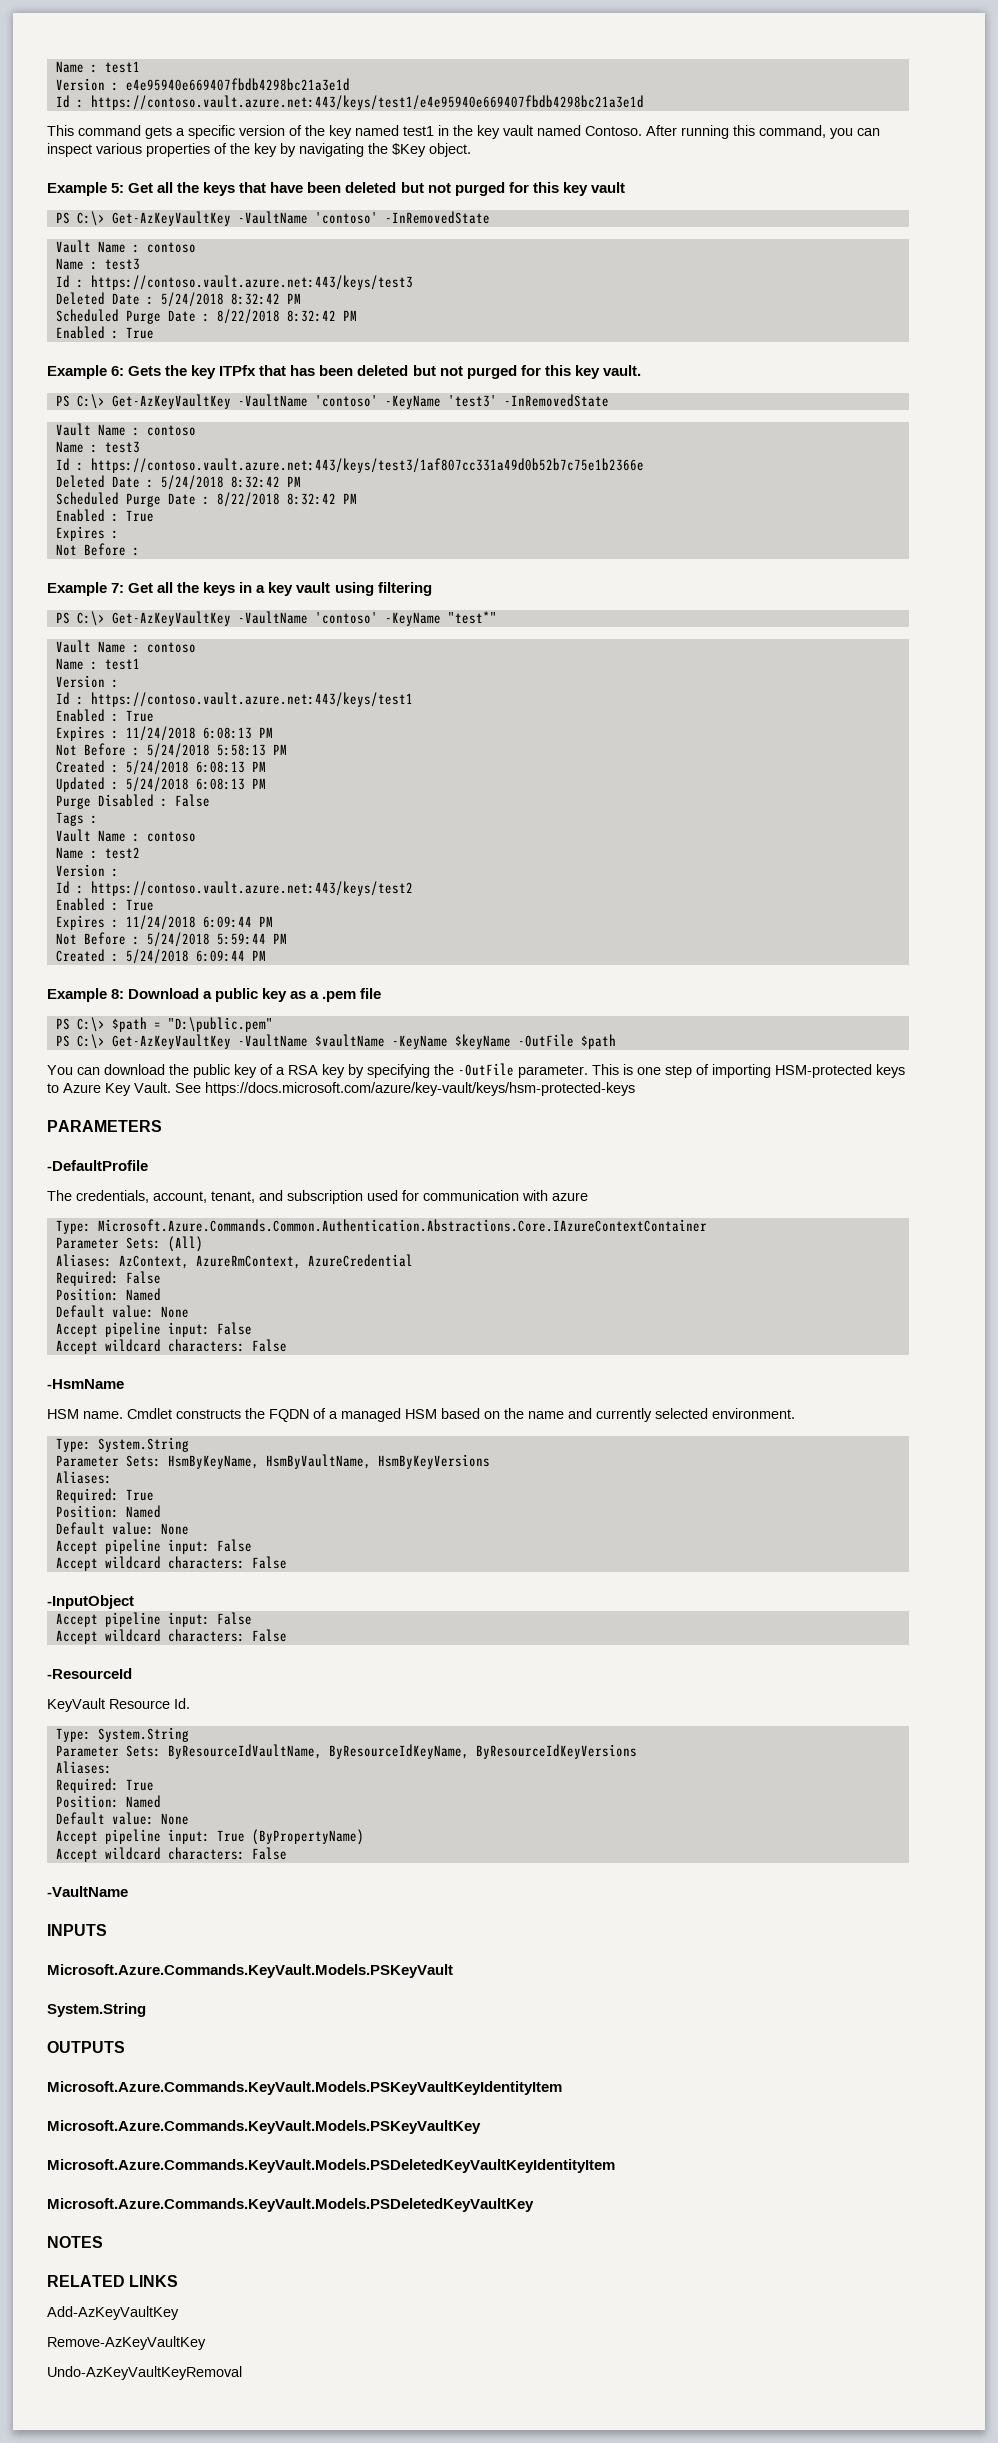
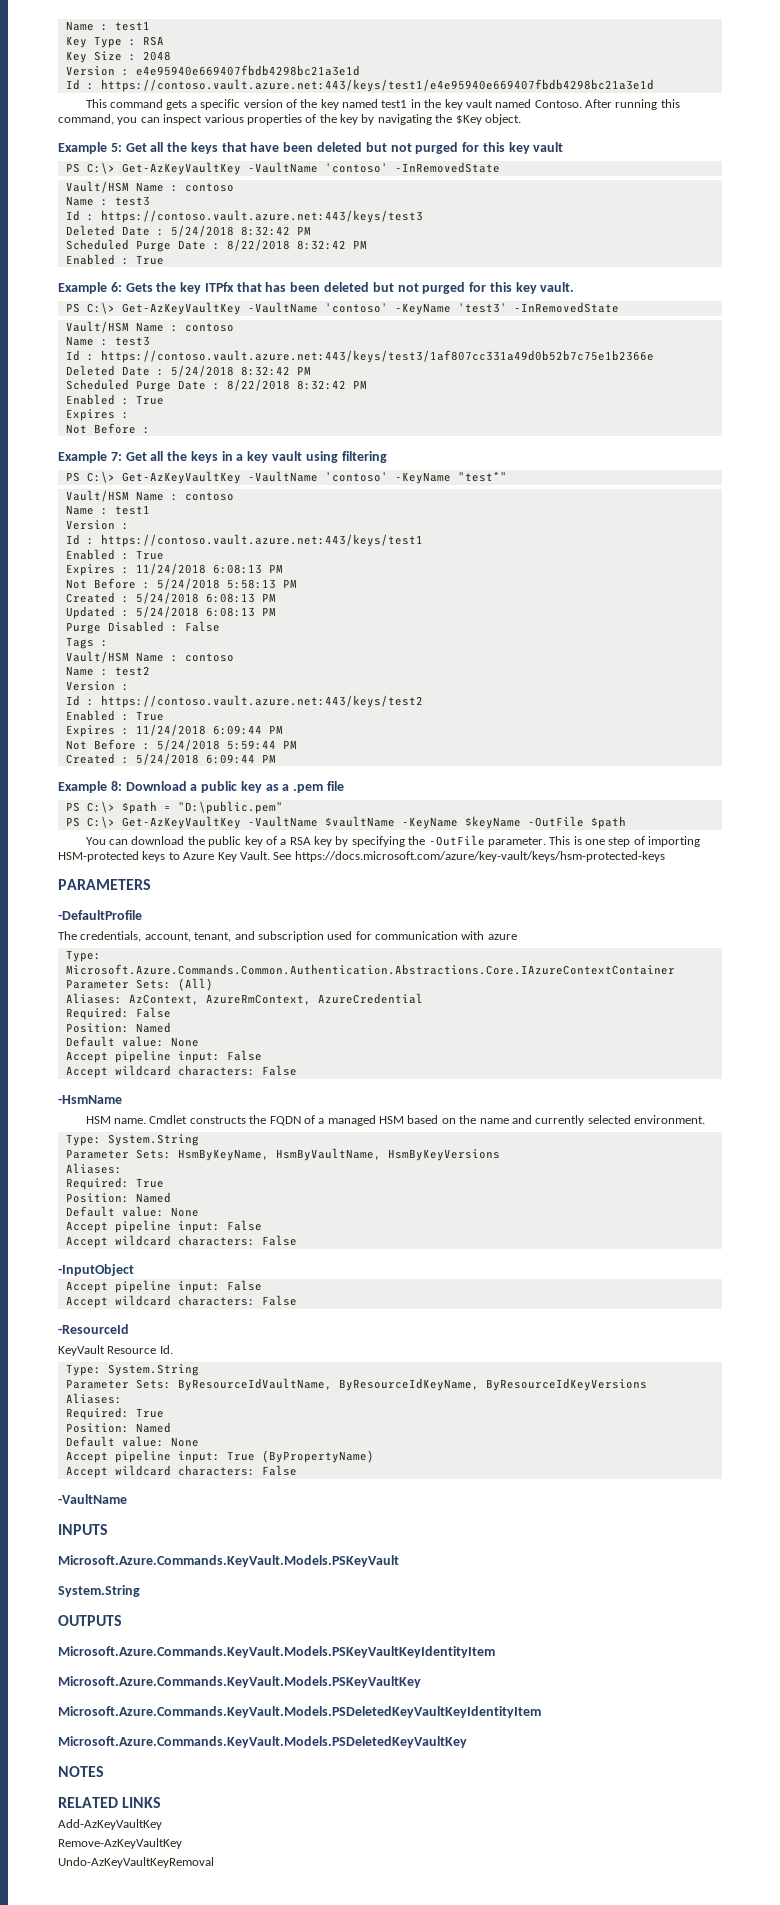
[55,61,140,73] Name : test1 -> [65,21,150,31] [65,36,164,48] [65,51,171,63] Name : test1 // Key Type : RSA // Key Size : 2048
[55,240,91,253] Vault -> [65,181,129,193] Vault/HSM
[55,423,91,436] Vault -> [65,321,129,333] Vault/HSM
[55,640,91,653] Vault -> [65,490,129,502] Vault/HSM
[55,829,91,842] Vault -> [65,651,129,663] Vault/HSM

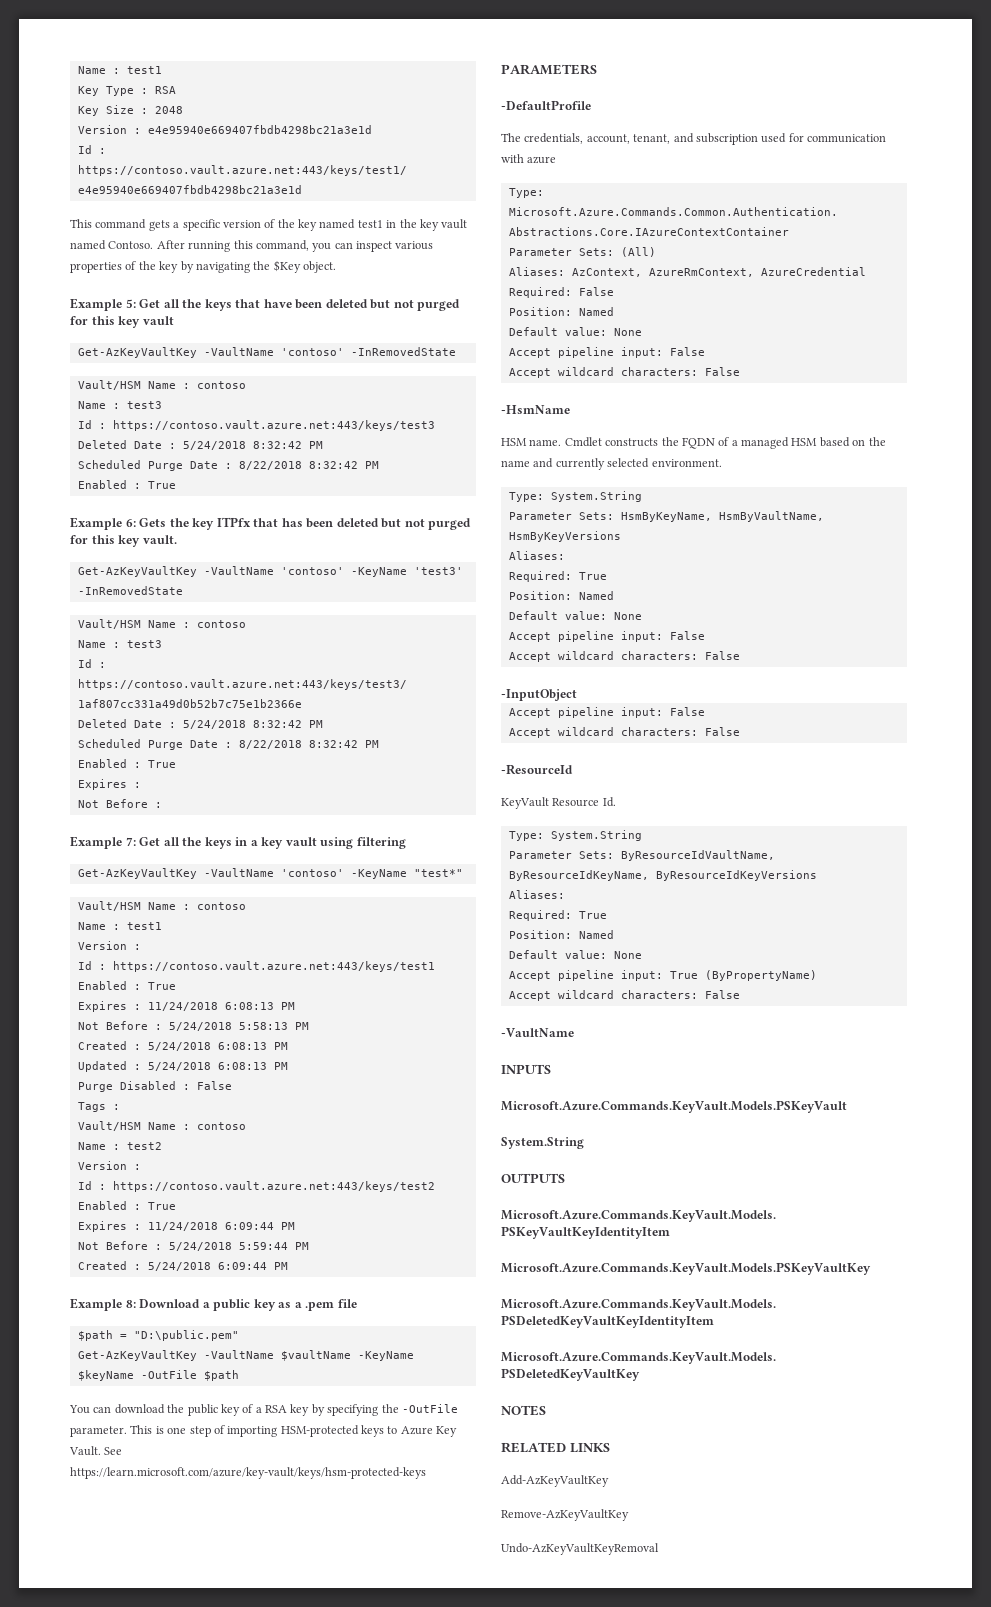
[65,162,115,174] PS C:\> -> (174, 320) none
[65,302,115,314] PS C:\> -> (177, 539) none
[65,471,115,483] PS C:\> -> (406, 843) none
[65,801,115,813] PS C:\> -> (357, 1303) none
[65,816,115,828] PS C:\> -> (239, 1335) none
[294,851,665,862] https://docs.microsoft.com/azure/key-vault/keys/hsm-protected-keys -> [70,1467,426,1479] https://learn.microsoft.com/azure/key-vault/keys/hsm-protected-keys

